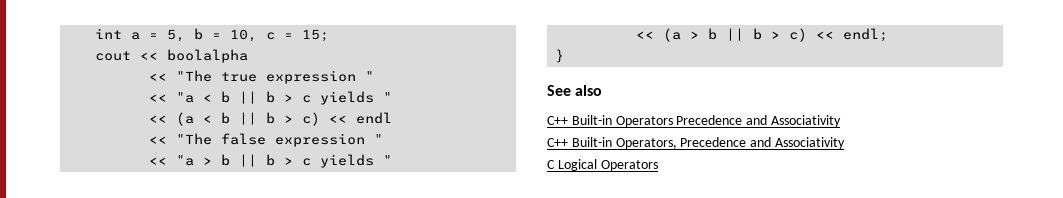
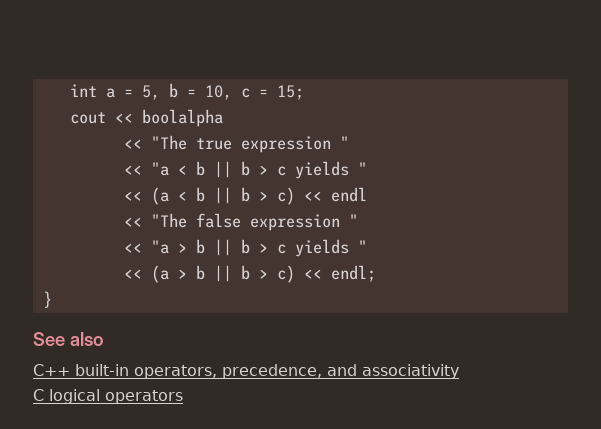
[571,115,841,127] [547,137,845,149] Built-in Operators Precedence and Associativity // C++ Built-in Operators, Precedence and Associativity -> [75,364,459,379] built-in operators, precedence, and associativity
[557,159,658,171] Logical Operators -> [49,389,183,404] logical operators

